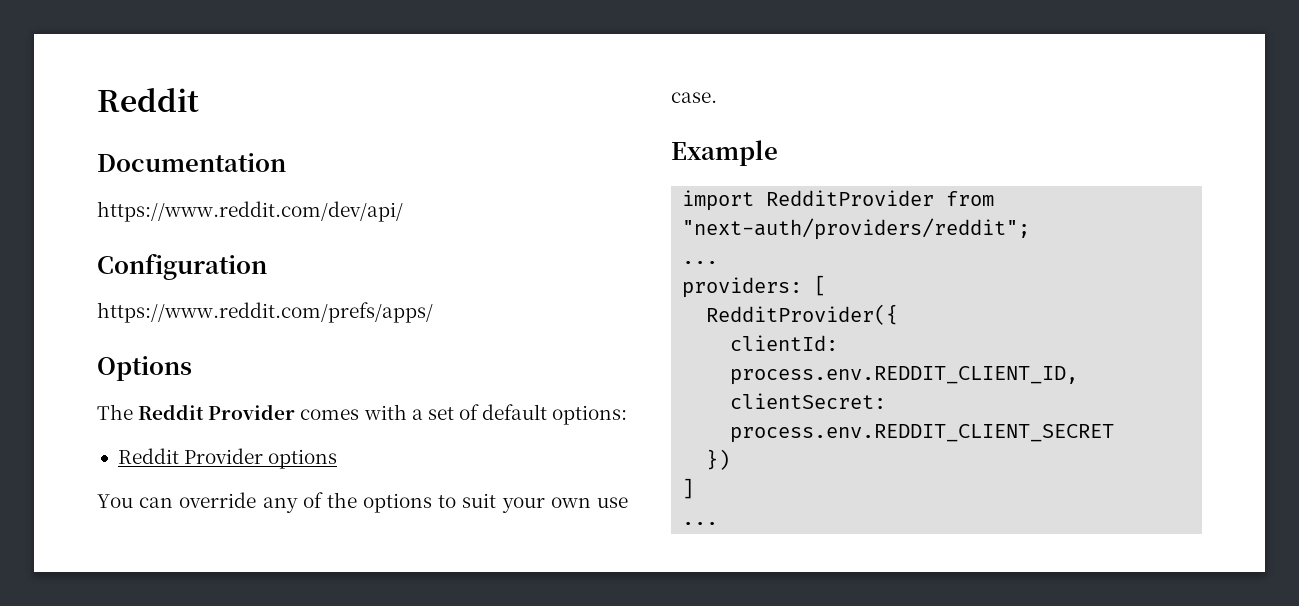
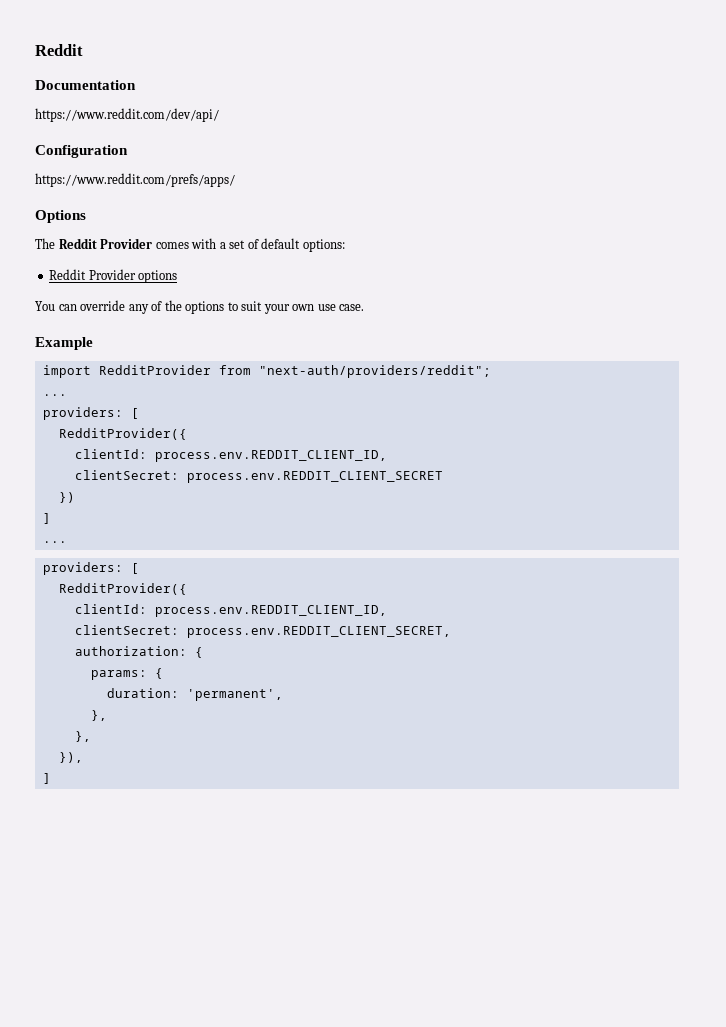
(719, 523) none -> [42,562,139,575] [58,583,187,595] [74,604,387,617] [74,625,451,638] [74,646,203,658] [90,668,163,680] [106,688,283,701] [90,710,107,721] [74,731,91,742] [58,752,83,763] [42,773,51,784] // providers: [ // RedditProvider({ // clientId: process.env.REDDIT_CLIENT_ID, // clientSecret: process.env.REDDIT_CLIENT_SECRET, // authorization: { // params: { // duration: 'permanent', // }, // }, // }), // ]

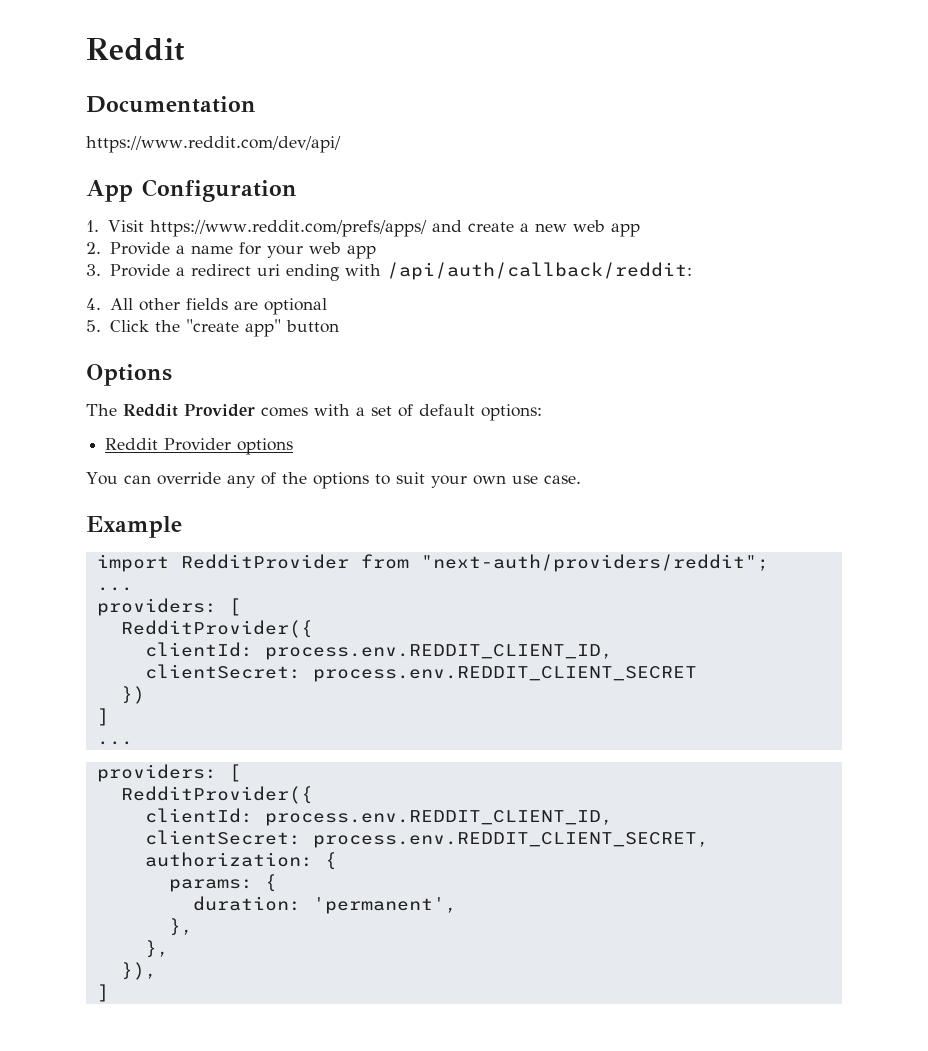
(219, 115) none -> [86,180,133,202] App
(128, 151) none -> [86,220,144,232] 1. Visit
(235, 180) none -> [431,220,640,237] [86,242,376,259] [86,262,692,281] [86,298,327,315] [86,319,339,337] and create a new web app // 2. Provide a name for your web app // 3. Provide a redirect uri ending with /api/auth/callback/reddit: // 4. All other fields are optional // 5. Click the "create app" button

